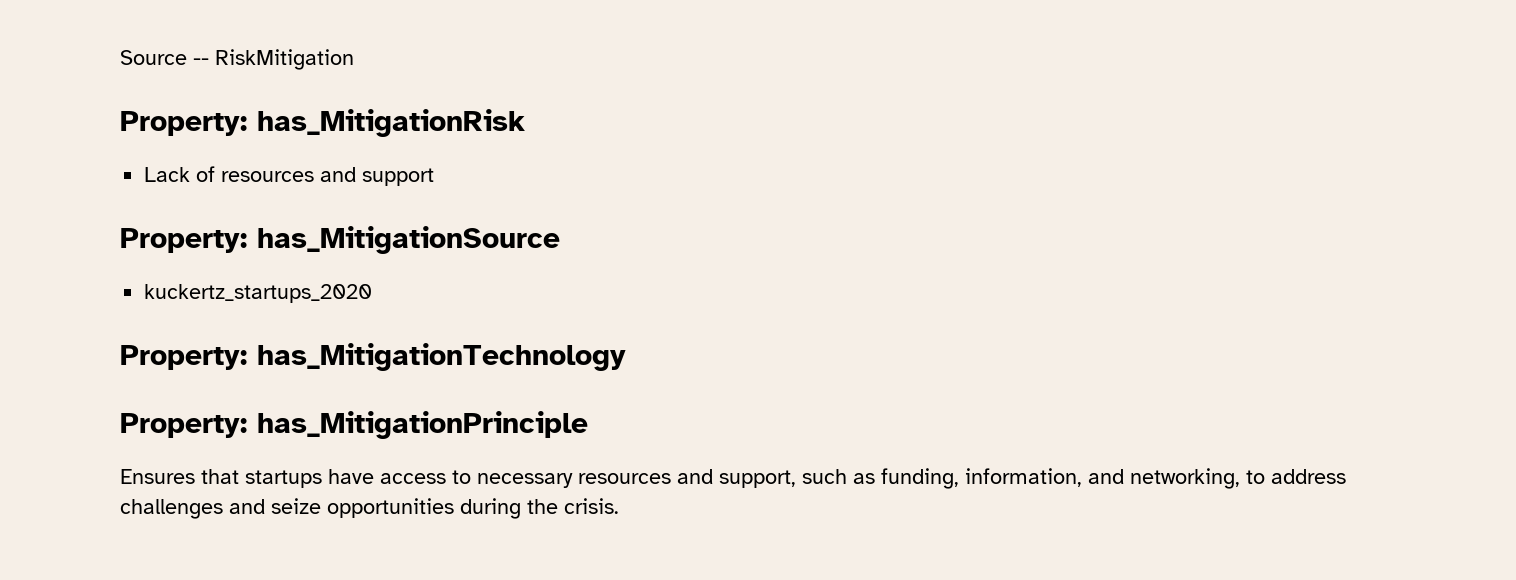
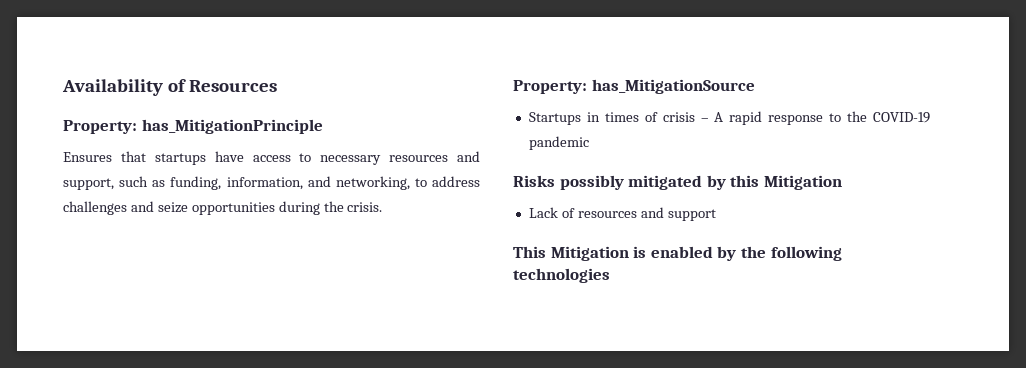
[120,49,354,70] [120,109,525,137] [144,166,435,186] [120,226,560,254] [144,284,373,303] [120,343,626,371] Source -- RiskMitigation // Property: has_MitigationRisk // Lack of resources and support // Property: has_MitigationSource // kuckertz_startups_2020 // Property: has_MitigationTechnology -> [62,79,277,96] Availability of Resources
(619, 506) none -> [513,79,755,94] [528,111,930,125] [528,136,589,150] [513,175,842,190] [528,207,716,221] [513,246,842,261] [513,268,610,283] // Property: has_MitigationSource // Startups in times of crisis – A rapid response to the COVID-19 pandemic // Risks possibly mitigated by this Mitigation // Lack of resources and support // This Mitigation is enabled by the following technologies

